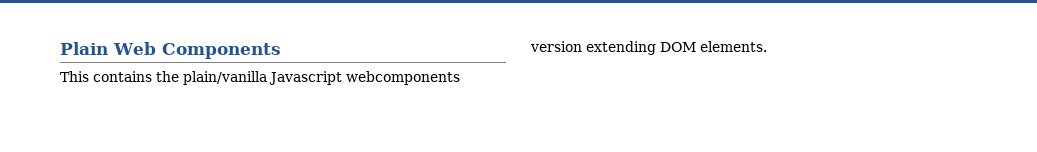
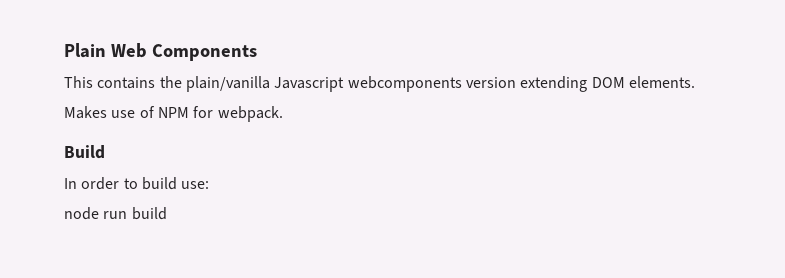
(767, 46) none -> [64,106,283,122] [64,145,105,159] [64,177,210,190] [64,207,167,220] // Makes use of NPM for webpack. // Build // In order to build use: // node run build

